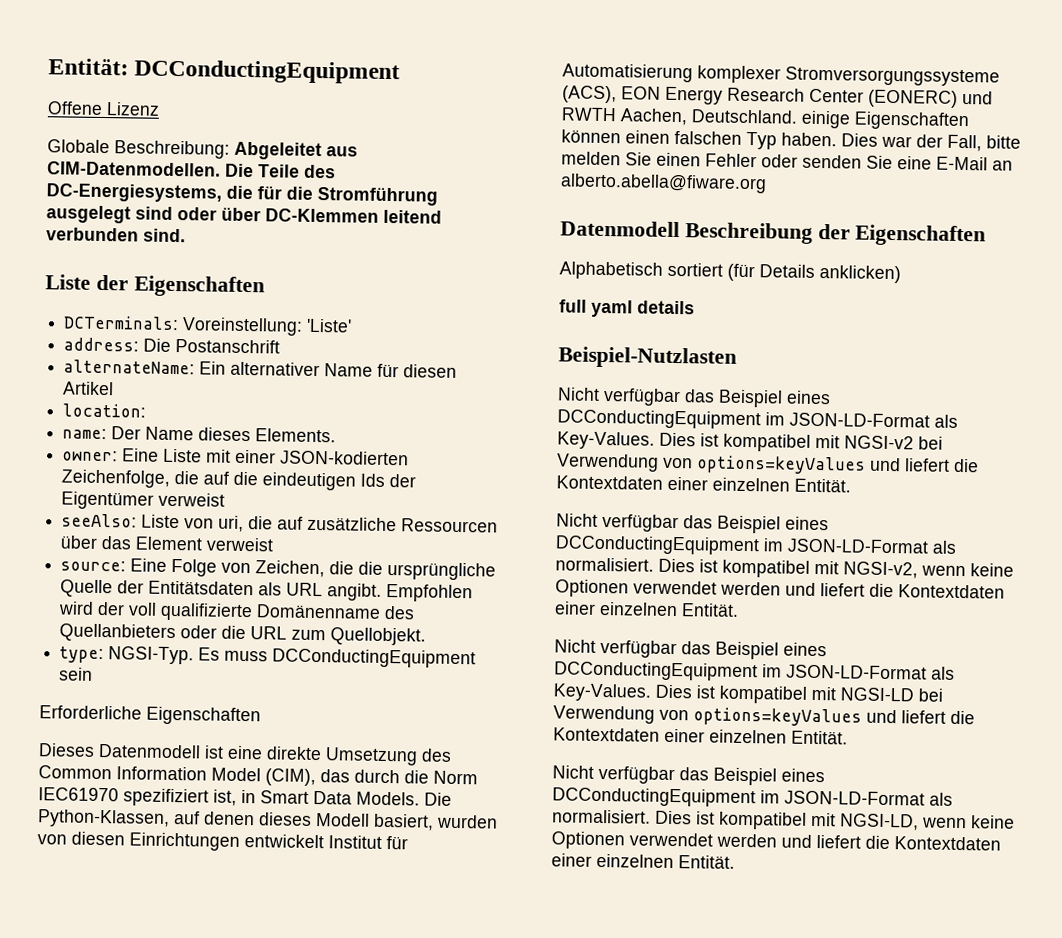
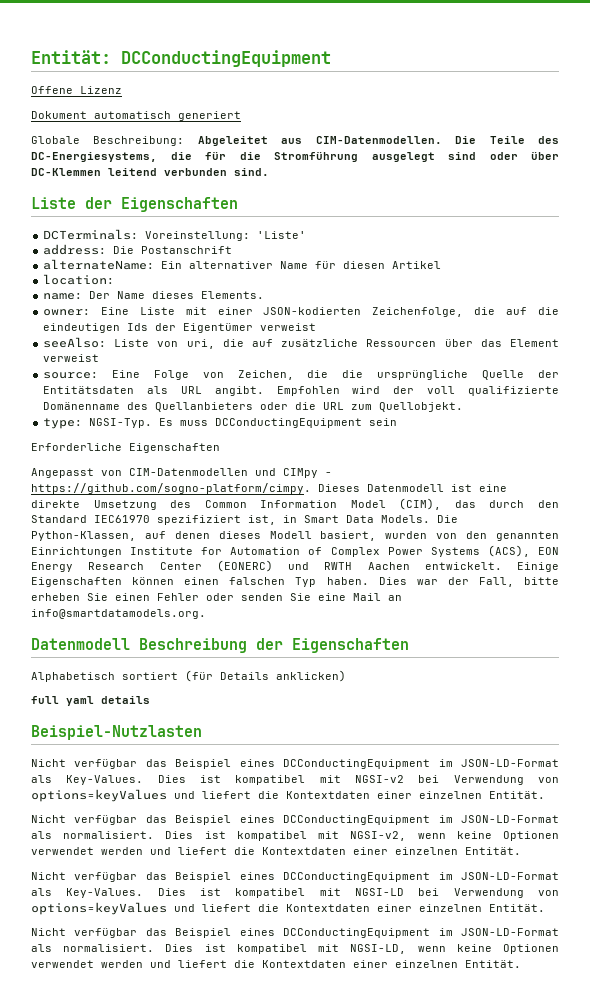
(160, 109) none -> [31,111,241,121] // Dokument automatisch generiert
(261, 716) none -> [31,468,332,478] [31,483,311,494] Angepasst von CIM-Datenmodellen und CIMpy - https://github.com/sogno-platform/cimpy.
[404,770,478,785] die Norm -> [537,500,559,508] [31,515,87,523] den Standard
[71,831,408,851] [562,63,1000,87] diesen Einrichtungen entwickelt Institut für Automatisierung komplexer Stromversorgungssysteme -> [466,531,560,541] [31,547,480,557] den genannten Einrichtungen Institute for Automation of Complex Power Systems
[620,108,851,129] Aachen, Deutschland. einige -> [367,562,559,572] Aachen entwickelt. Einige
[561,151,621,166] melden -> [31,593,80,601] erheben
[936,156,1013,171] [560,173,767,194] E-Mail an alberto.abella@fiware.org -> [353,593,402,601] [31,609,206,619] Mail an info@smartdatamodels.org.

